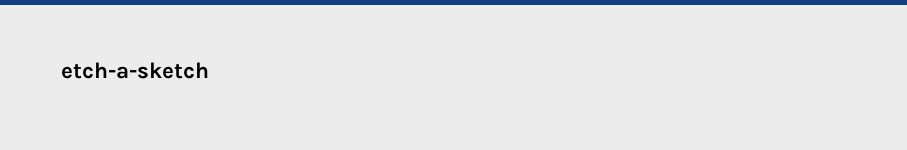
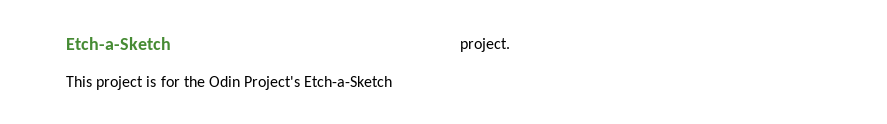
[61,62,209,79] etch-a-sketch -> [66,37,171,50] [66,76,393,90] [460,38,510,52] Etch-a-Sketch // This project is for the Odin Project's Etch-a-Sketch project.

